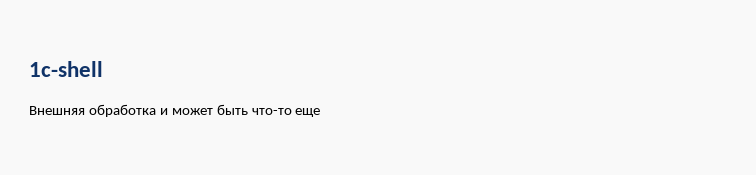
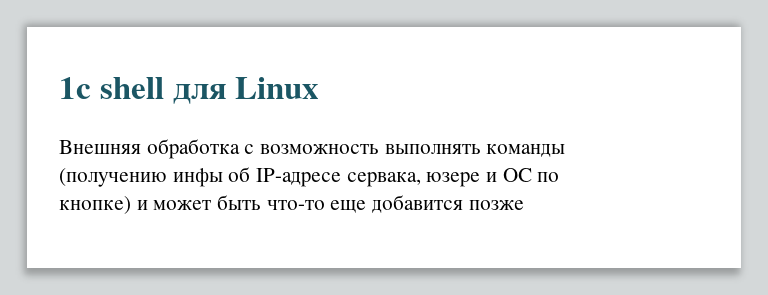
[29,61,103,77] [29,104,156,117] 1c-shell // Внешняя обработка -> [59,77,319,104] [59,139,566,159] [59,167,560,187] [59,196,131,214] 1c shell для Linux // Внешняя обработка с возможность выполнять команды (получению инфы об IP-адресе сервака, юзере и ОС по кнопке)
(321, 112) none -> [372,195,524,213] добавится позже

